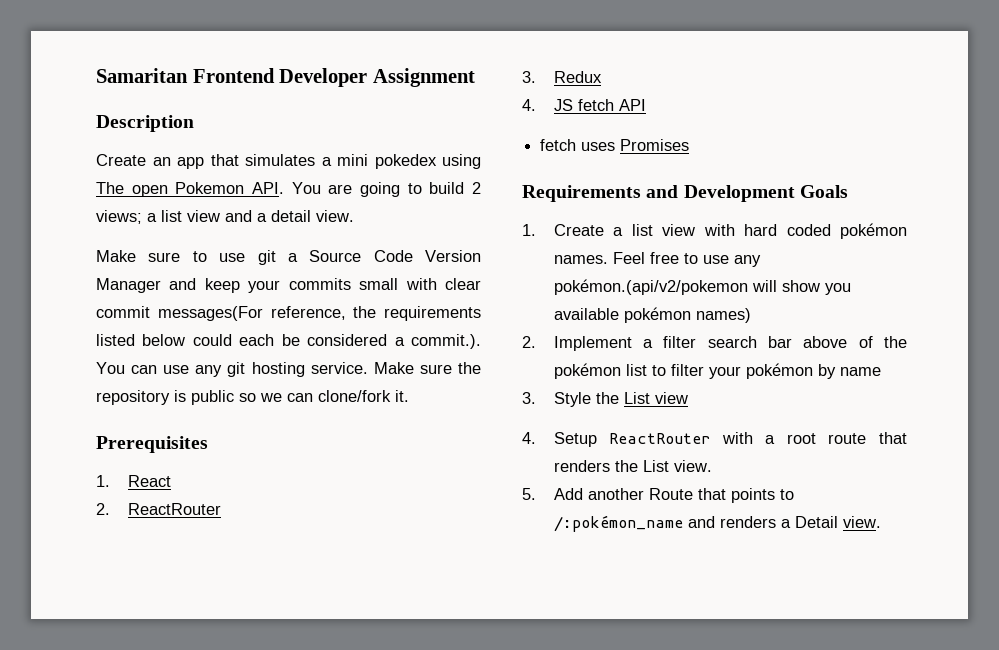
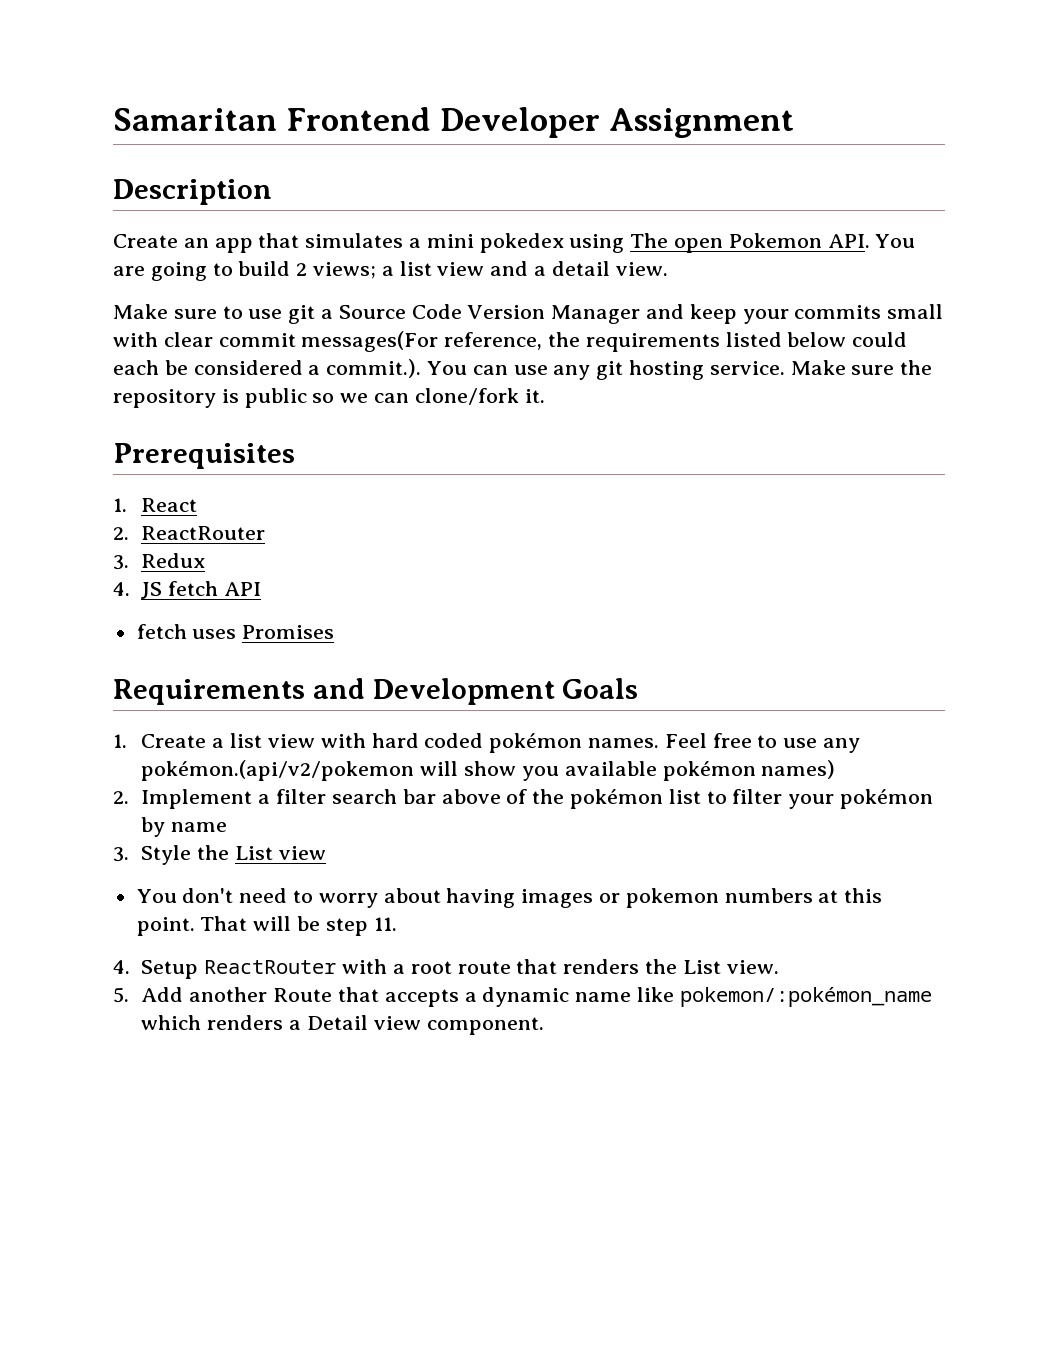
(688, 398) none -> [136,888,883,908] [136,916,397,936] // You don't need to worry about having images or pokemon numbers at this point. That will be step 11.
[730,488,794,503] [553,515,715,532] points to /:pokémon_name and -> [384,987,932,1007] [141,1015,202,1030] accepts a dynamic name like pokemon/:pokémon_name which
[842,516,881,528] view. -> [373,1016,544,1035] view component.

